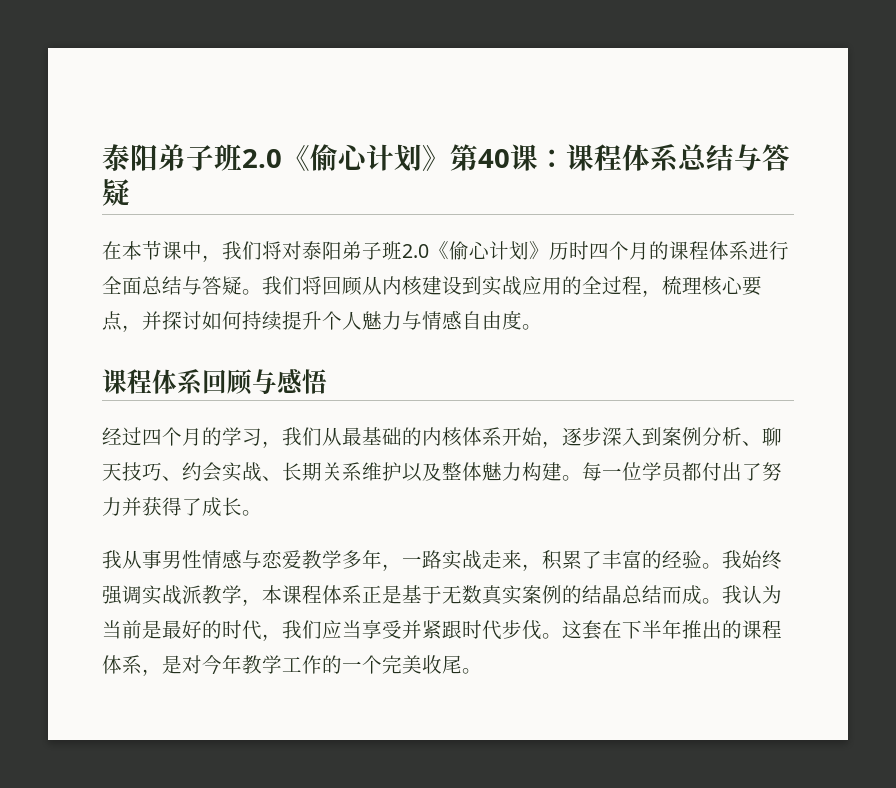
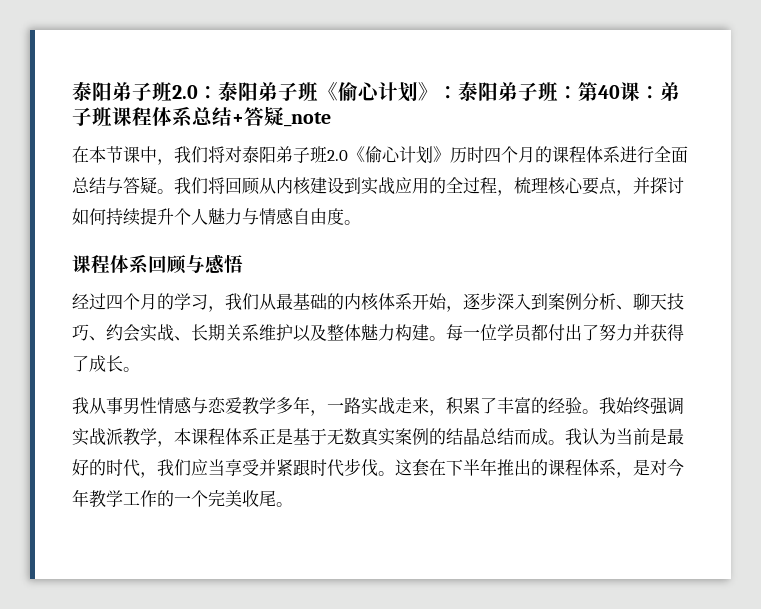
[102,144,450,172] 泰阳弟子班2.0《偷心计划》 -> [72,81,578,102] 泰阳弟子班2.0：泰阳弟子班《偷心计划》：泰阳弟子班：
(566, 158) none -> [660,82,680,101] [72,107,112,126] 弟子班
[734,144,790,171] [102,179,130,206] 与答疑 -> [232,106,331,127] +答疑_note

